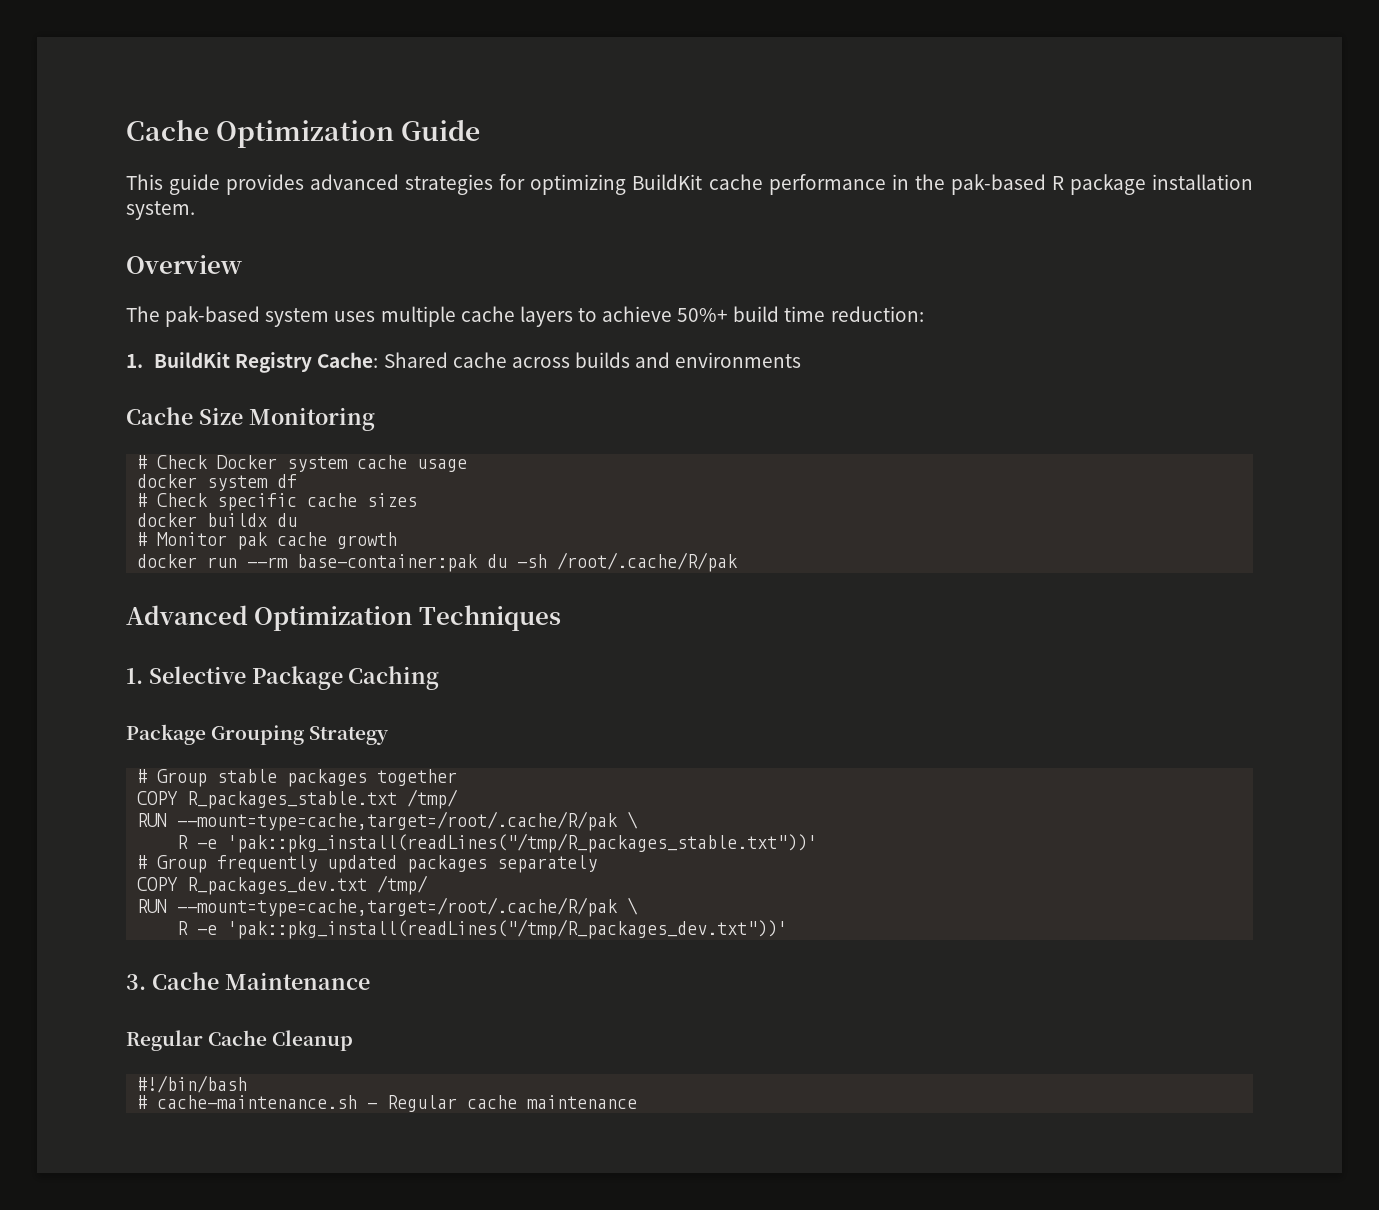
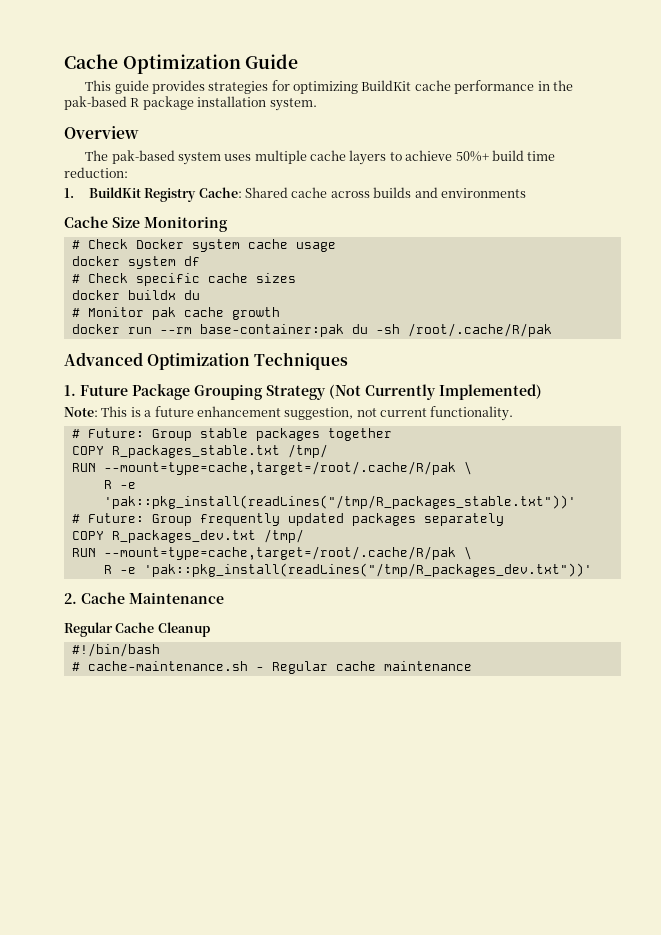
[310,174,400,190] advanced -> (205, 87) none
[148,666,440,690] Selective Package Caching // -> [80,385,128,396] Future
[137,769,148,783] // # -> [329,384,542,400] [64,406,514,421] [71,428,144,438] (Not Currently Implemented) // Note: This is a future enhancement suggestion, not current functionality. // # Future:
(148, 862) none -> [87,513,144,523] Future:
[126,974,146,990] 3. -> [64,593,77,604] 2.

